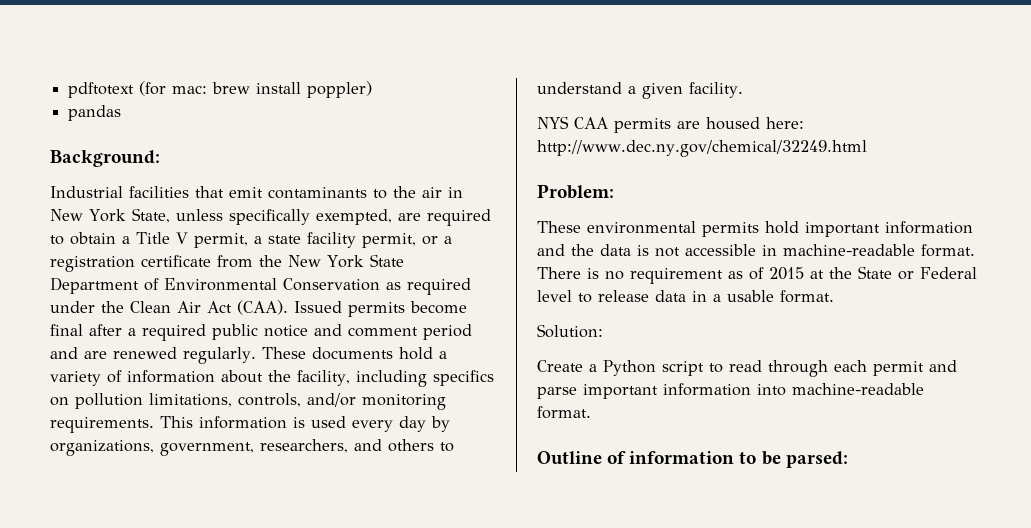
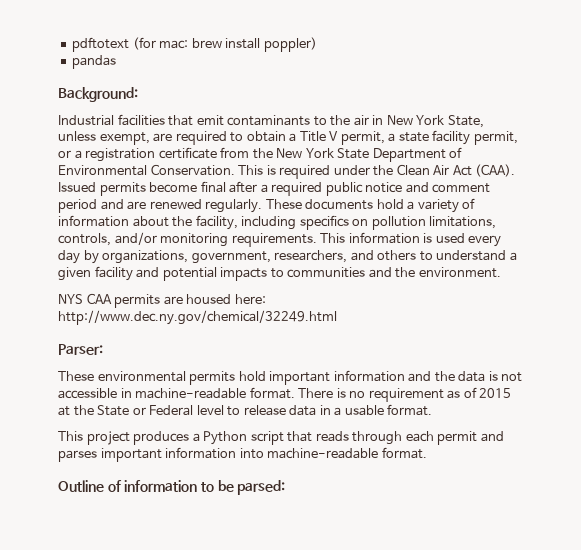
[228,209,392,225] specifically exempted, -> [99,132,150,145] exempt,
[283,278,401,291] Conservation as -> [150,164,276,176] Conservation. This is
[689,82,743,98] facility. -> [94,266,501,281] facility and potential impacts to communities and the environment.
[537,184,614,199] Problem: -> [58,344,103,355] Parser:
[537,324,603,338] [537,360,583,372] Solution: // Create -> [58,431,190,445] This project produces
[709,360,762,373] to read -> [287,431,349,442] that reads
[537,387,577,399] parse -> [58,450,97,462] parses

